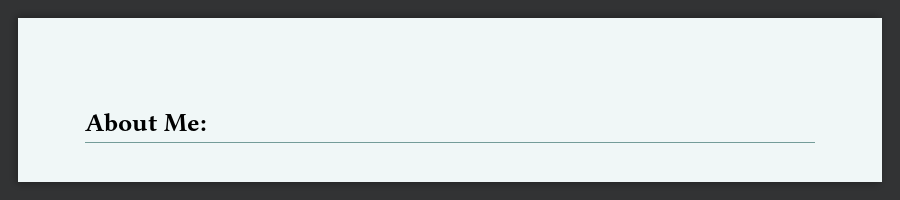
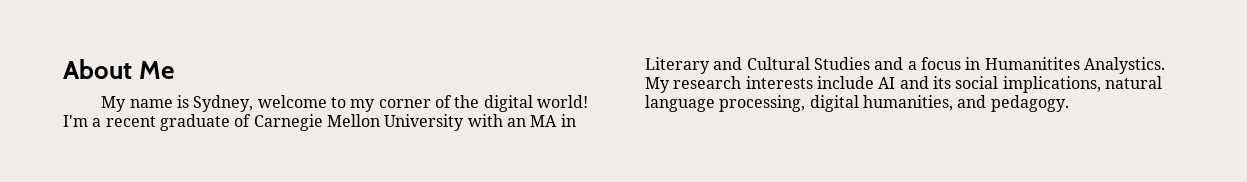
[164,114,208,132] Me: -> [139,61,175,79] [101,95,588,112] [63,114,576,131] [645,57,1165,74] [645,76,1162,93] [645,95,1069,112] Me // My name is Sydney, welcome to my corner of the digital world! I'm a recent graduate of Carnegie Mellon University with an MA in Literary and Cultural Studies and a focus in Humanitites Analystics. My research interests include AI and its social implications, natural language processing, digital humanities, and pedagogy.

